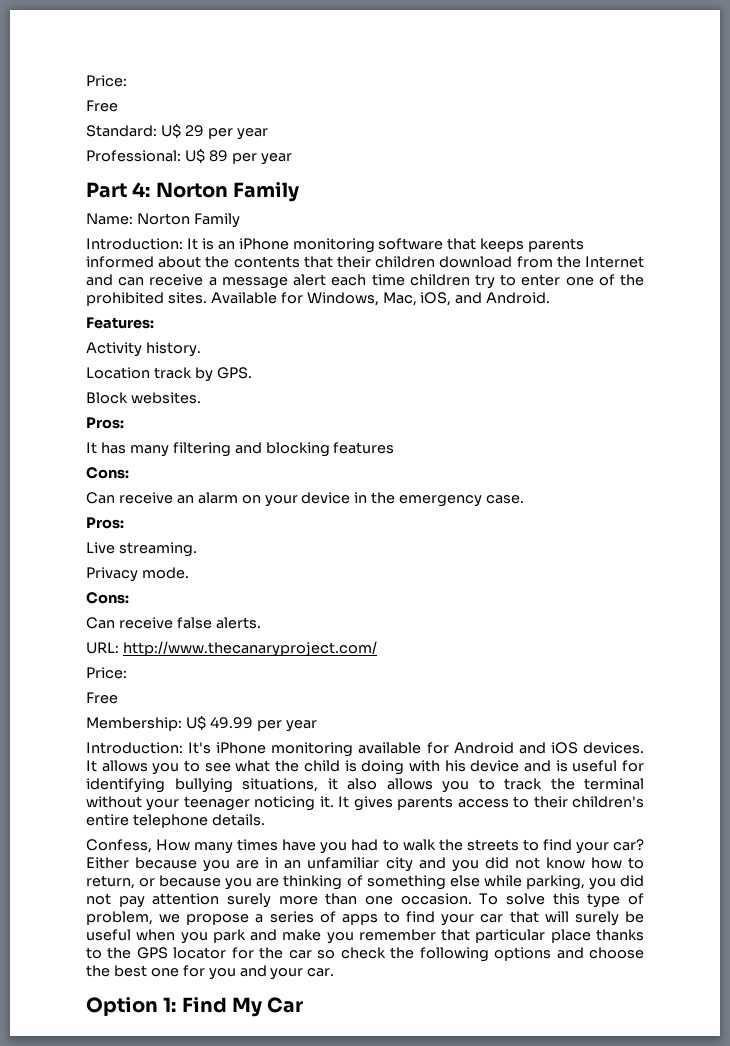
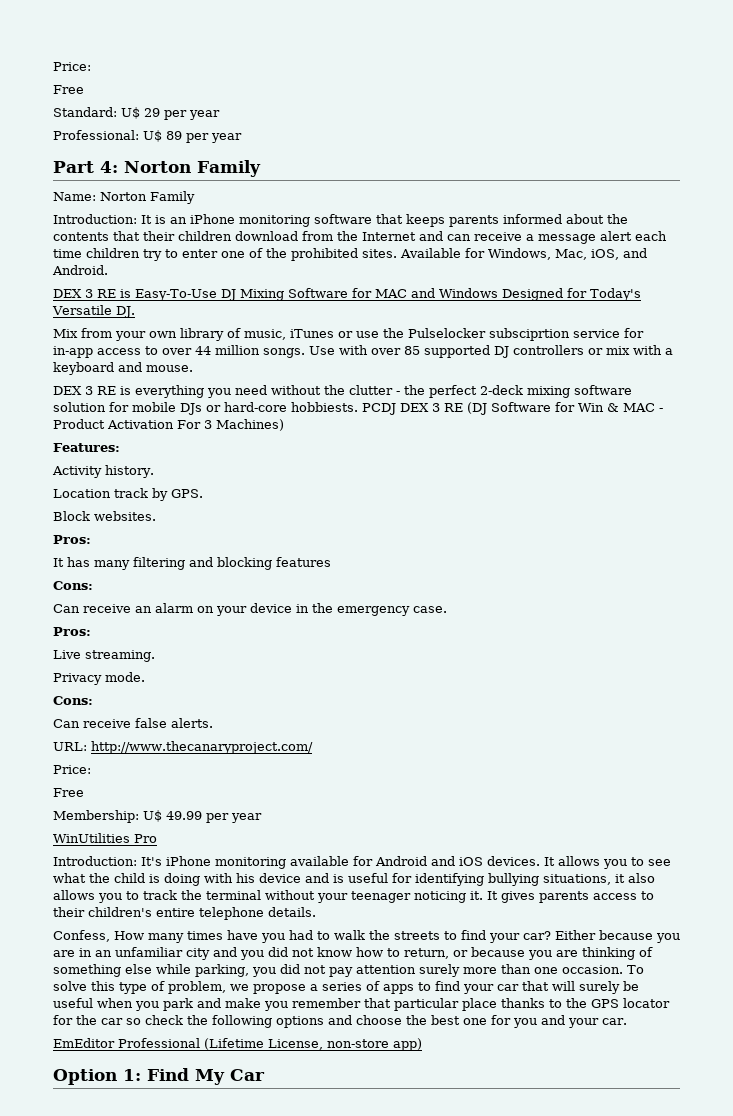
(551, 298) none -> [53,288,641,301] [52,305,135,318] [53,328,644,341] [53,345,673,358] [53,362,193,375] [53,385,632,398] [53,402,663,415] [53,419,284,431] // DEX 3 RE is Easy-To-Use DJ Mixing Software for MAC and Windows Designed for Today's Versatile DJ. // Mix from your own library of music, iTunes or use the Pulselocker subsciprtion service for in-app access to over 44 million songs. Use with over 85 supported DJ controllers or mix with a keyboard and mouse. // DEX 3 RE is everything you need without the clutter - the perfect 2-deck mixing software solution for mobile DJs or hard-core hobbiests. PCDJ DEX 3 RE (DJ Software for Win & MAC - Product Activation For 3 Machines)
(317, 726) none -> [53,833,157,843] // WinUtilities Pro
(335, 972) none -> [53,1038,422,1051] // EmEditor Professional (Lifetime License, non-store app)

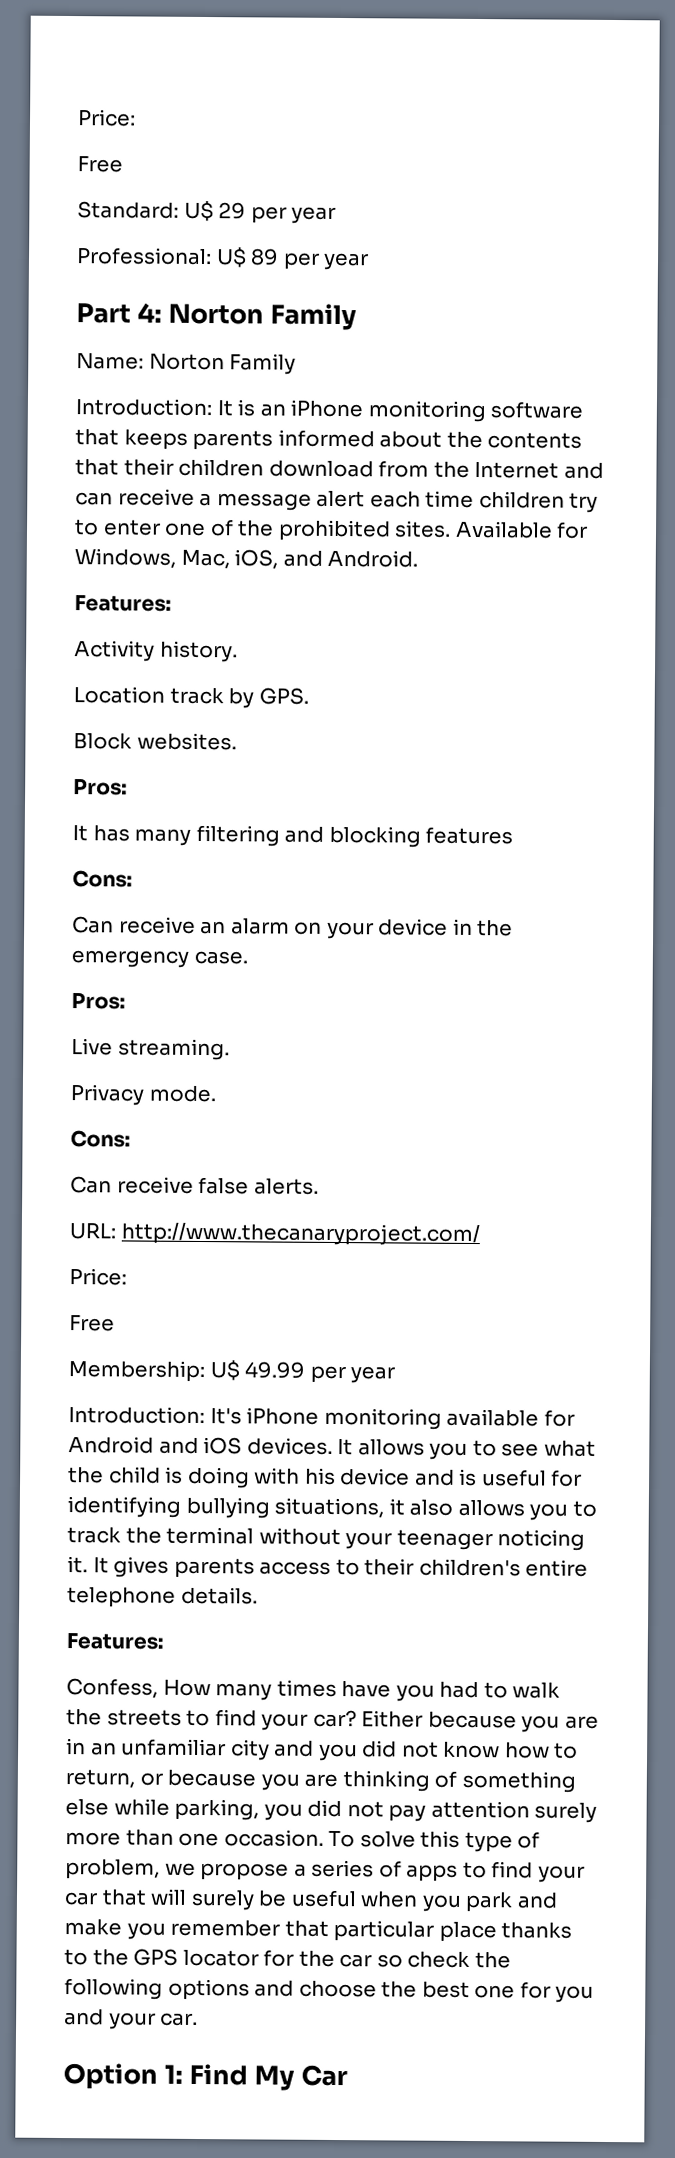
[53,288,641,301] [52,305,135,318] [53,328,644,341] [53,345,673,358] [53,362,193,375] [53,385,632,398] [53,402,663,415] [53,419,284,431] // DEX 3 RE is Easy-To-Use DJ Mixing Software for MAC and Windows Designed for Today's Versatile DJ. // Mix from your own library of music, iTunes or use the Pulselocker subsciprtion service for in-app access to over 44 million songs. Use with over 85 supported DJ controllers or mix with a keyboard and mouse. // DEX 3 RE is everything you need without the clutter - the perfect 2-deck mixing software solution for mobile DJs or hard-core hobbiests. PCDJ DEX 3 RE (DJ Software for Win & MAC - Product Activation For 3 Machines) -> (419, 558) none
[53,833,157,843] // WinUtilities Pro -> (396, 1375) none
(316, 912) none -> [66,1633,164,1650] // Features:
[53,1038,422,1051] // EmEditor Professional (Lifetime License, non-store app) -> (199, 2019) none

